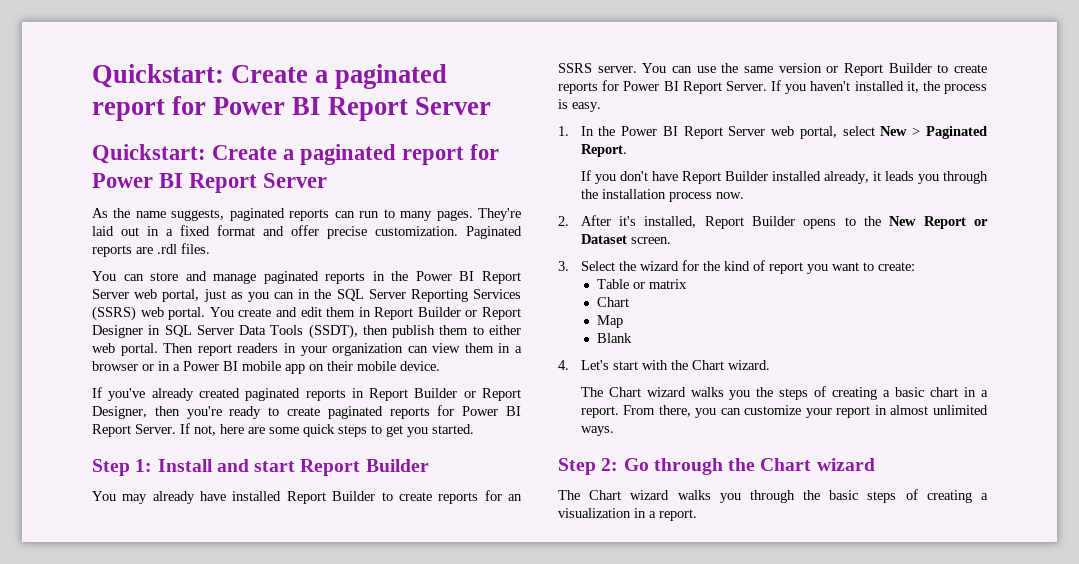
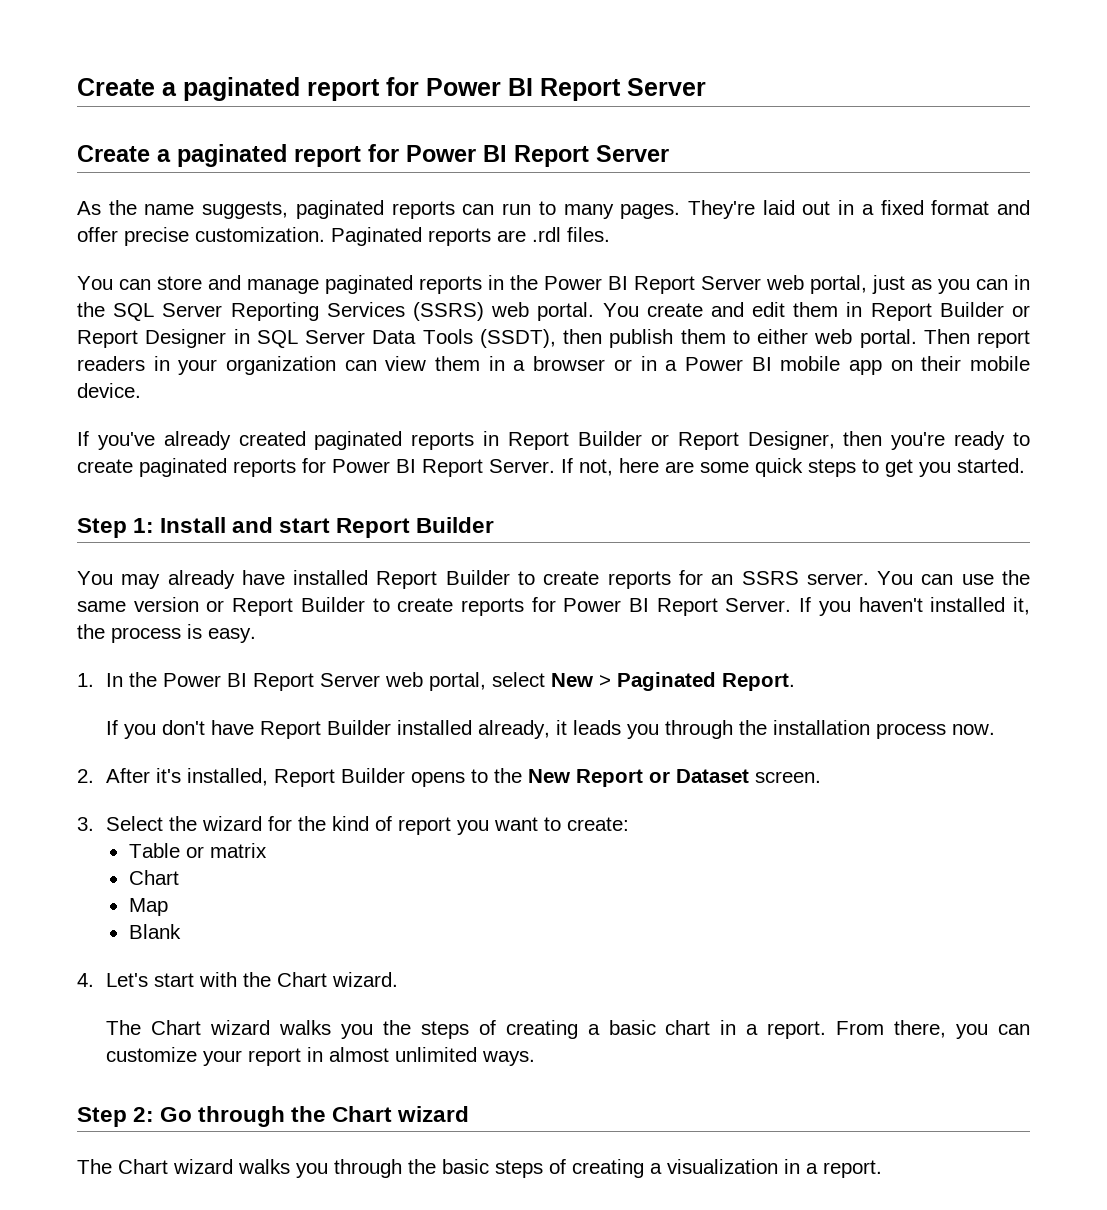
[92,64,448,89] [92,96,491,121] [92,144,206,164] Quickstart: Create a paginated report for Power BI Report Server // Quickstart: -> [77,77,706,101] Create a paginated report for Power BI Report Server //

